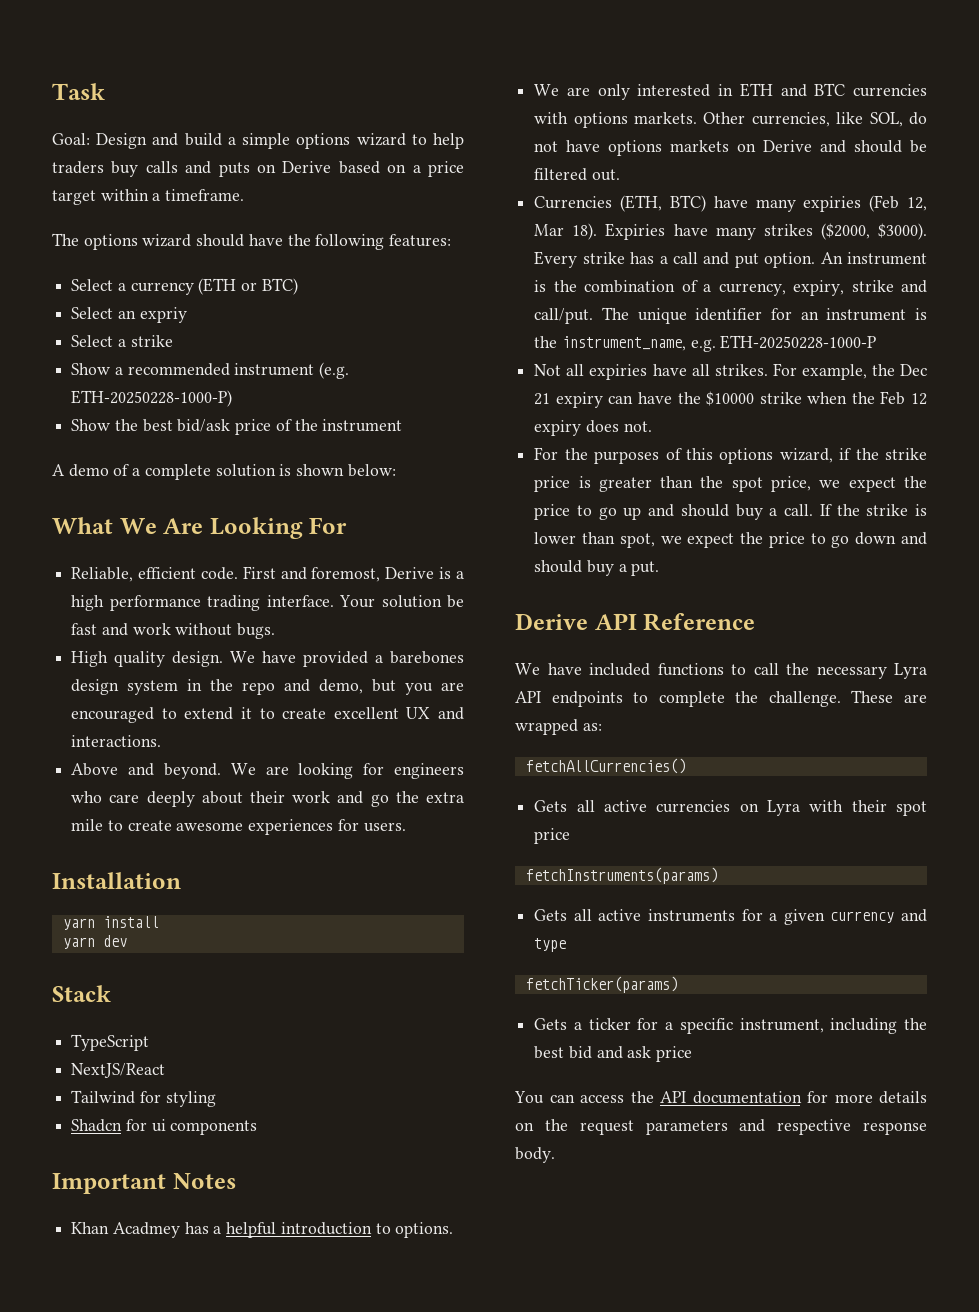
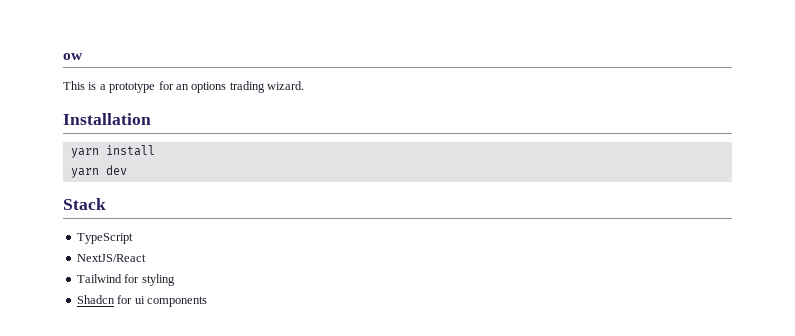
[52,83,105,100] [52,133,465,149] [52,161,464,177] [52,189,245,205] [52,233,452,250] [71,278,298,295] [71,307,187,323] [71,335,173,347] [71,362,350,379] [71,390,233,407] [71,419,403,435] [52,464,396,480] [52,517,348,539] [71,566,464,582] [71,595,464,611] [71,623,276,639] [71,651,465,667] [71,679,464,695] [71,707,464,723] [71,735,162,747] [71,763,464,779] [71,791,464,807] [71,819,406,835] Task // Goal: Design and build a simple options wizard to help traders buy calls and puts on Derive based on a price target within a timeframe. // The options wizard should have the following features: // Select a currency (ETH or BTC) // Select an expriy // Select a strike // Show a recommended instrument (e.g. ETH-20250228-1000-P) // Show the best bid/ask price of the instrument // A demo of a complete solution is shown below: // What We Are Looking For // Reliable, efficient code. First and foremost, Derive is a high performance trading interface. Your solution be fast and work without bugs. // High quality design. We have provided a barebones design system in the repo and demo, but you are encouraged to extend it to create excellent UX and interactions. // Above and beyond. We are looking for engineers who care deeply about their work and go the extra mile to create awesome experiences for users. -> [63,53,83,60] [63,81,304,93] ow // This is a prototype for an options trading wizard.
[52,1173,236,1194] [71,1222,454,1238] [534,83,927,100] [534,112,927,128] [534,140,927,156] [534,168,620,181] [534,195,927,212] [534,223,927,240] [534,251,927,268] [534,280,927,296] [534,307,927,324] [534,335,877,352] [534,363,927,380] [534,391,927,408] [534,420,652,436] [534,447,927,464] [534,476,927,492] [534,504,927,520] [534,532,927,548] [534,560,660,576] [515,613,756,631] [515,663,927,679] [515,690,927,707] [515,719,602,735] [525,758,686,774] [534,800,927,816] [534,828,571,844] [525,867,718,884] [534,909,927,925] [534,938,567,952] [525,976,678,993] [534,1018,927,1034] [534,1046,693,1062] [514,1091,927,1104] [515,1119,927,1135] [515,1147,555,1163] // Important Notes // Khan Acadmey has a helpful introduction to options. // We are only interested in ETH and BTC currencies with options markets. Other currencies, like SOL, do not have options markets on Derive and should be filtered out. // Currencies (ETH, BTC) have many expiries (Feb 12, Mar 18). Expiries have many strikes ($2000, $3000). Every strike has a call and put option. An instrument is the combination of a currency, expiry, strike and call/put. The unique identifier for an instrument is the instrument_name, e.g. ETH-20250228-1000-P // Not all expiries have all strikes. For example, the Dec 21 expiry can have the $10000 strike when the Feb 12 expiry does not. // For the purposes of this options wizard, if the strike price is greater than the spot price, we expect the price to go up and should buy a call. If the strike is lower than spot, we expect the price to go down and should buy a put. // Derive API Reference // We have included functions to call the necessary Lyra API endpoints to complete the challenge. These are wrapped as: // fetchAllCurrencies() // Gets all active currencies on Lyra with their spot price // fetchInstruments(params) // Gets all active instruments for a given currency and type // fetchTicker(params) // Gets a ticker for a specific instrument, including the best bid and ask price // You can access the API documentation for more details on the request parameters and respective response body. -> (207, 301) none

